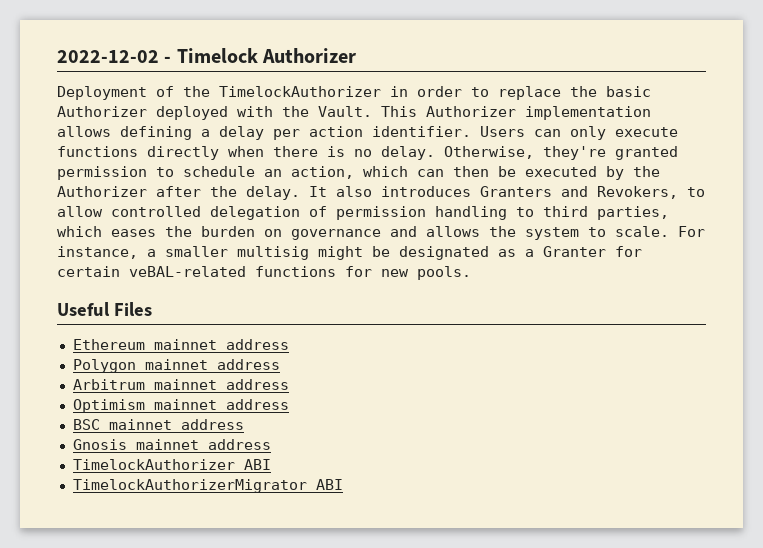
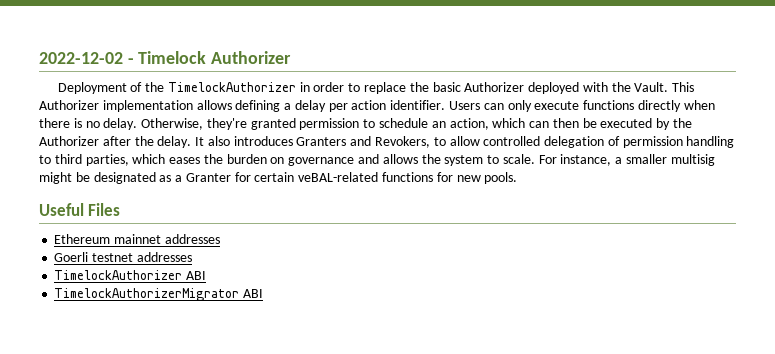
[225,339,289,350] [72,359,280,373] [72,379,289,390] [72,399,289,413] [72,419,244,430] [72,439,271,450] address // Polygon mainnet address // Arbitrum mainnet address // Optimism mainnet address // BSC mainnet address // Gnosis mainnet address -> [164,234,220,244] [54,252,192,262] addresses // Goerli testnet addresses

